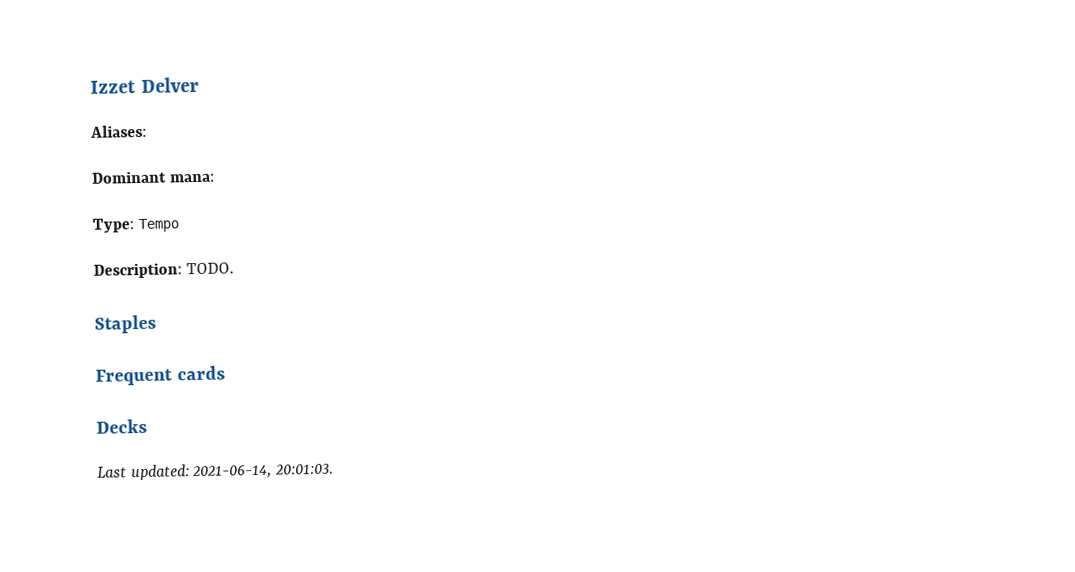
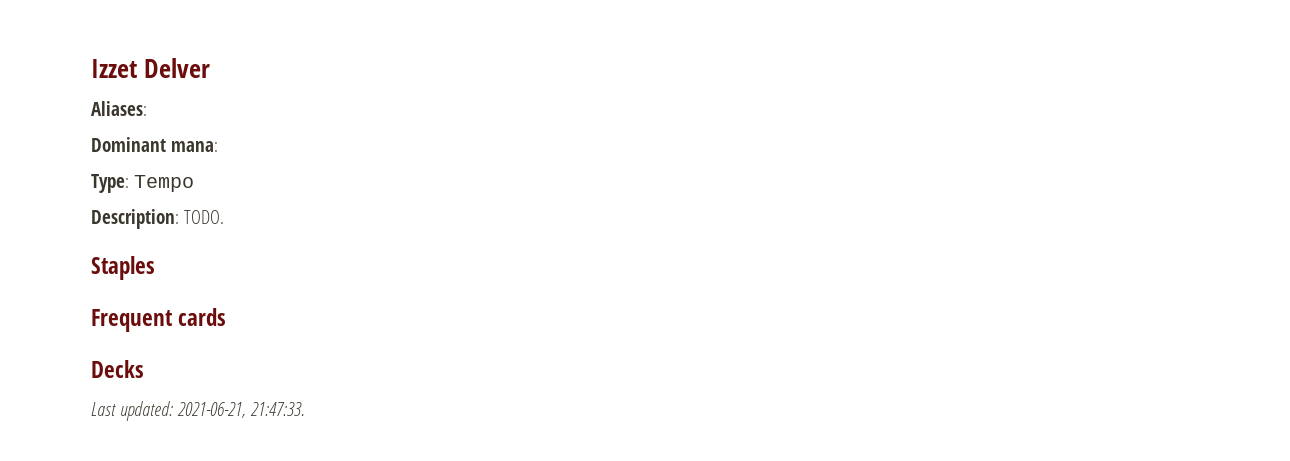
[192,463,335,480] 2021-06-14, 20:01:03. -> [176,402,305,418] 2021-06-21, 21:47:33.

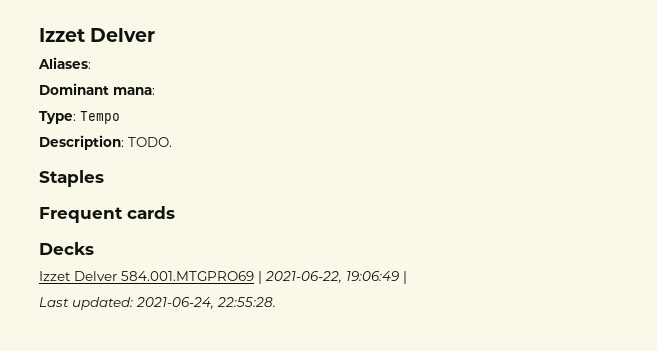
(144, 369) none -> [39,271,407,284] // Izzet Delver 584.001.MTGPRO69 | 2021-06-22, 19:06:49 |
[176,402,305,418] 2021-06-21, 21:47:33. -> [136,297,276,309] 2021-06-24, 22:55:28.

